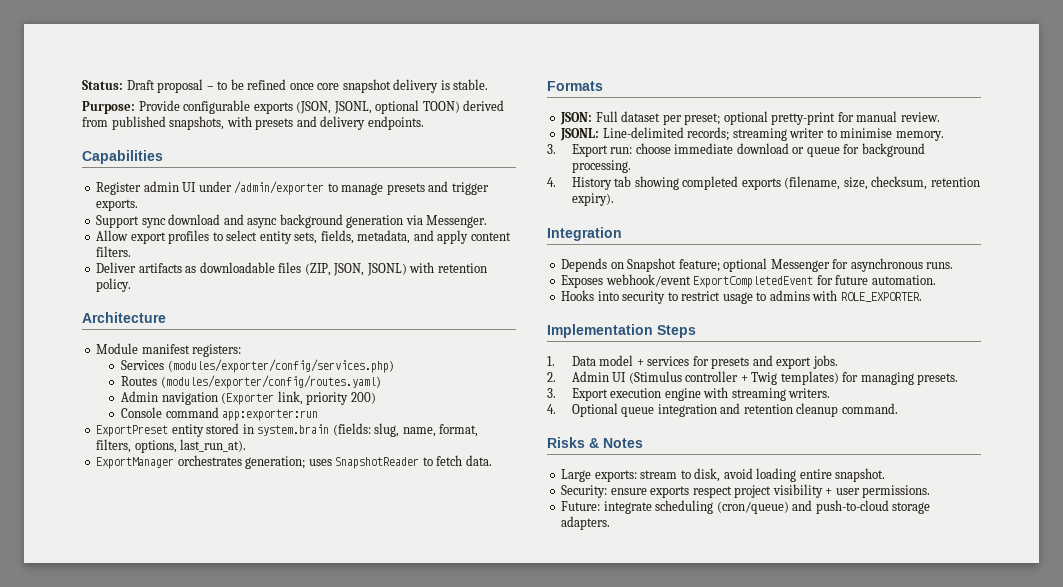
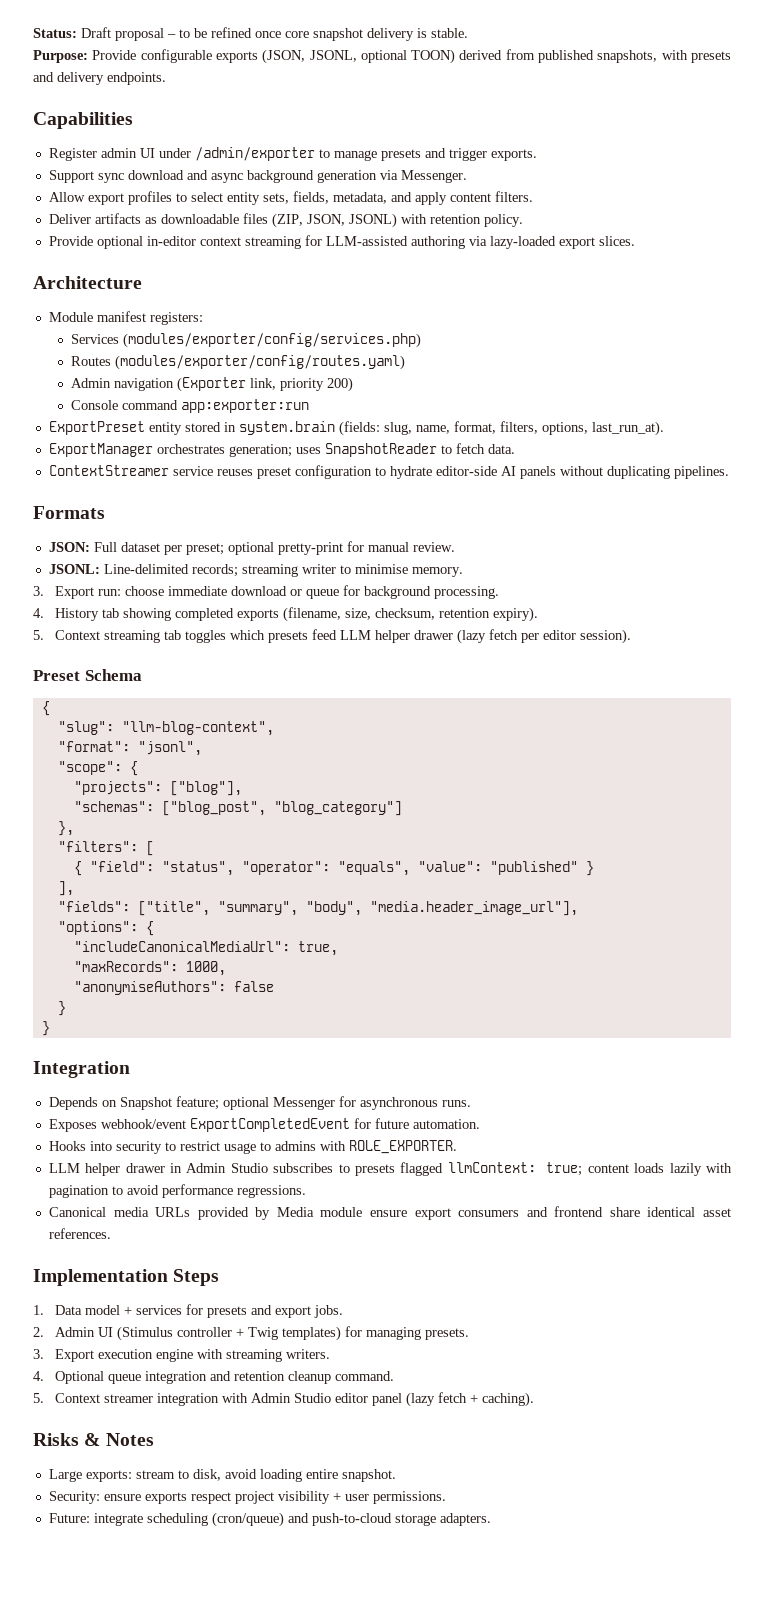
(132, 285) none -> [48,235,635,249] // Provide optional in-editor context streaming for LLM-assisted authoring via lazy-loaded export slices.
(492, 460) none -> [48,465,729,479] // ContextStreamer service reuses preset configuration to hydrate editor-side AI panels without duplicating pipelines.
(614, 199) none -> [33,629,631,644] [33,669,142,681] [41,701,50,716] [57,721,274,736] [57,741,202,756] [57,761,138,776] [73,781,242,796] [73,801,402,816] [57,821,74,836] [57,841,154,856] [73,861,594,876] [57,881,74,896] [57,901,578,916] [57,921,154,936] [73,941,338,956] [73,961,226,976] [73,981,274,995] [57,1001,66,1016] [41,1021,50,1036] // 5. Context streaming tab toggles which presets feed LLM helper drawer (lazy fetch per editor session). // Preset Schema // { // "slug": "llm-blog-context", // "format": "jsonl", // "scope": { // "projects": ["blog"], // "schemas": ["blog_post", "blog_category"] // }, // "filters": [ // { "field": "status", "operator": "equals", "value": "published" } // ], // "fields": ["title", "summary", "body", "media.header_image_url"], // "options": { // "includeCanonicalMediaUrl": true, // "maxRecords": 1000, // "anonymiseAuthors": false // } // }
(922, 297) none -> [48,1162,732,1176] [48,1184,306,1198] [48,1206,732,1220] [48,1228,111,1239] // LLM helper drawer in Admin Studio subscribes to presets flagged llmContext: true; content loads lazily with pagination to avoid performance regressions. // Canonical media URLs provided by Media module ensure export consumers and frontend share identical asset references.
(898, 408) none -> [33,1392,534,1407] // 5. Context streamer integration with Admin Studio editor panel (lazy fetch + caching).

